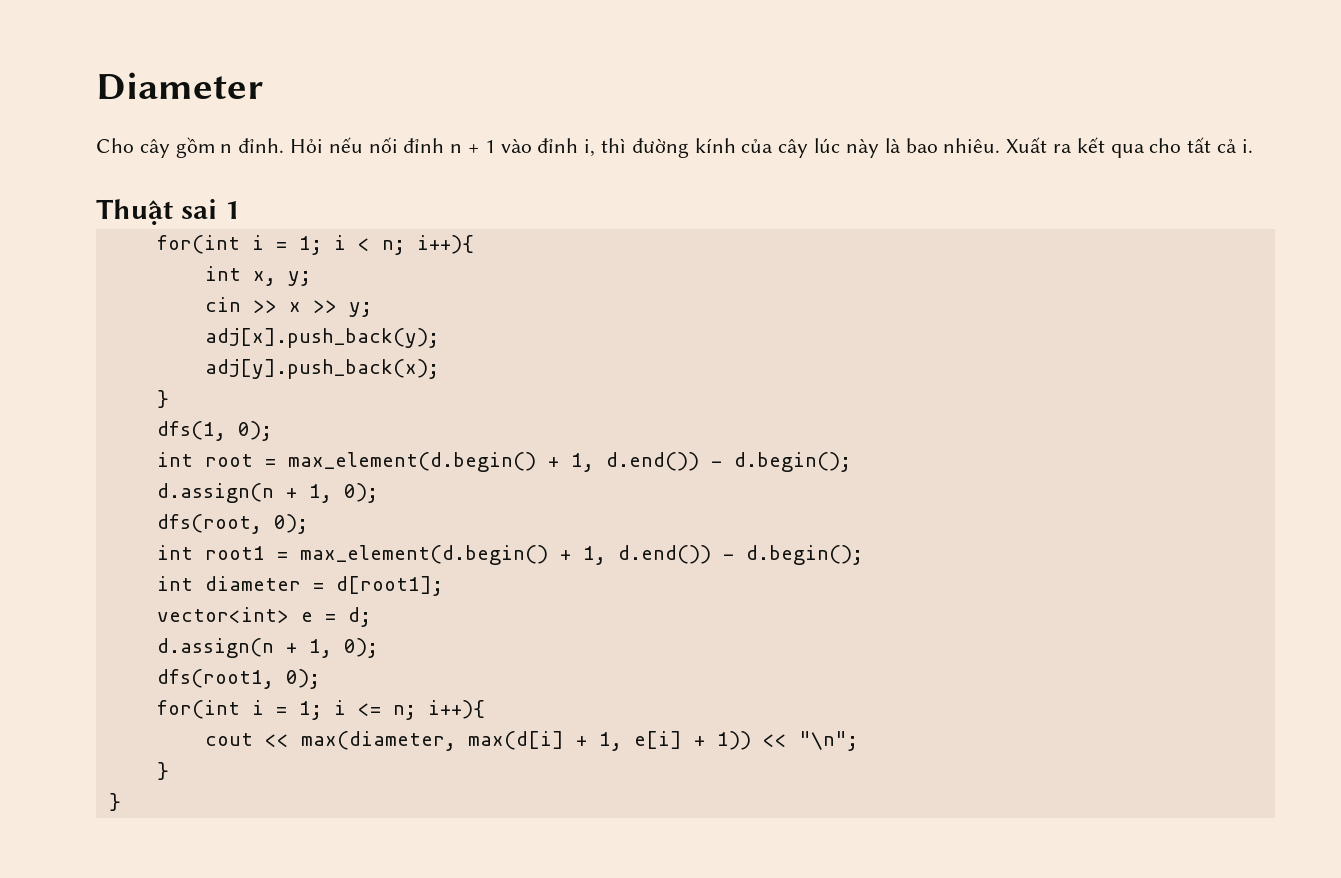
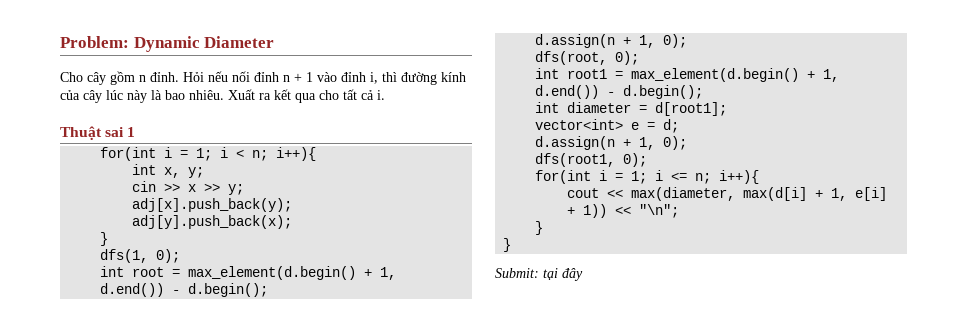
(96, 86) none -> [60,36,200,52] Problem: Dynamic
(121, 802) none -> [495,268,583,281] // Submit: tại đây

